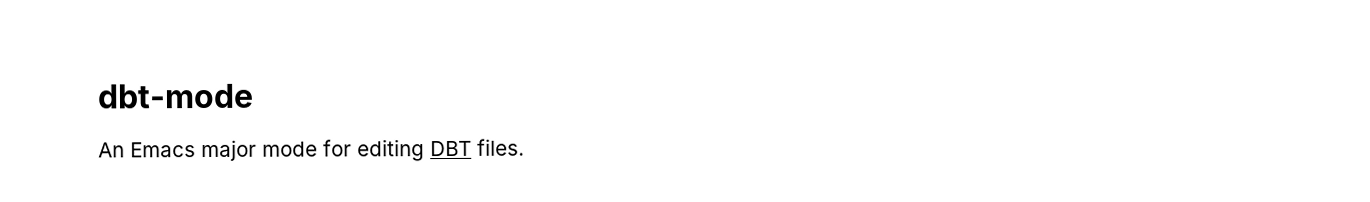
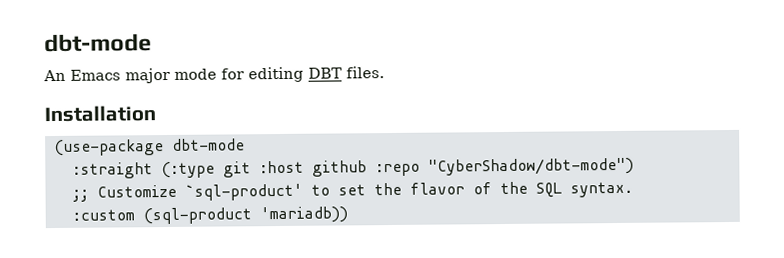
(525, 147) none -> [44,105,156,123] [53,138,245,157] [71,157,634,179] [71,181,633,202] [71,206,348,225] // Installation // (use-package dbt-mode // :straight (:type git :host github :repo "CyberShadow/dbt-mode") // ;; Customize `sql-product' to set the flavor of the SQL syntax. // :custom (sql-product 'mariadb))

